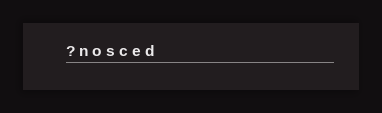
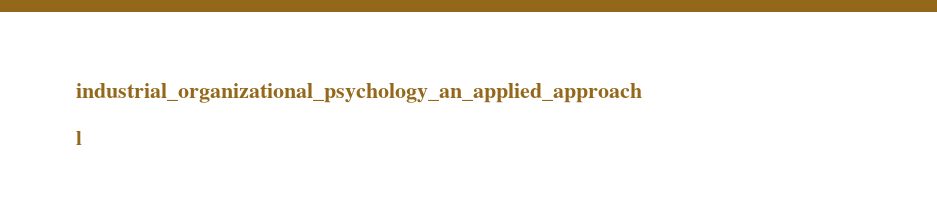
[66,45,155,56] ? n o s c e d -> [76,83,642,103] [76,131,82,145] industrial_organizational_psychology_an_applied_approach // l

